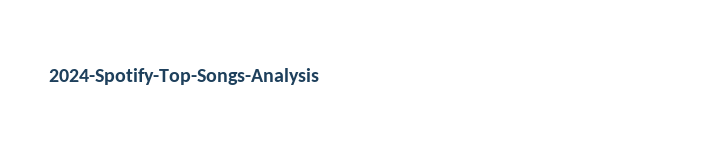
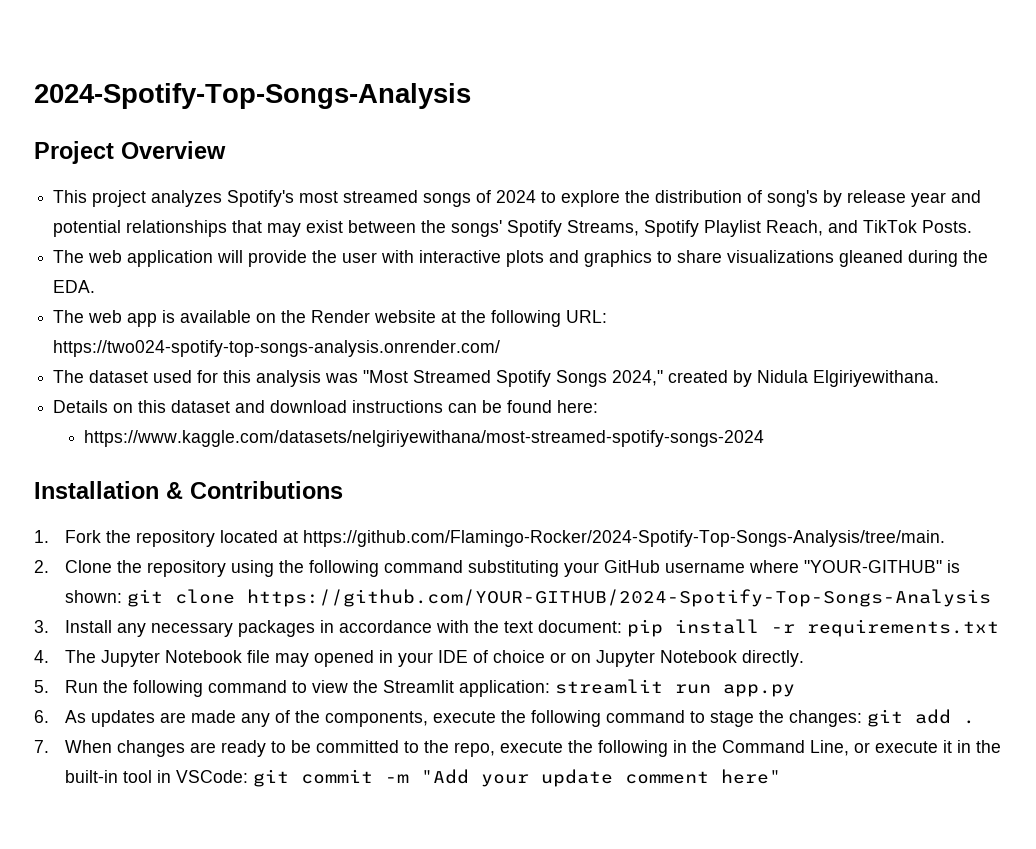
(319, 76) none -> [34,141,226,164] [53,190,982,207] [53,220,973,237] [53,250,989,267] [53,280,96,293] [53,310,608,327] [53,340,501,357] [53,370,940,387] [53,400,599,413] [84,430,765,447] [34,481,343,499] [34,530,946,547] [34,560,961,577] [65,589,992,607] [34,619,1000,637] [34,650,805,667] [34,679,796,697] [34,709,976,727] [34,740,1002,757] [65,769,782,787] // Project Overview // This project analyzes Spotify's most streamed songs of 2024 to explore the distribution of song's by release year and potential relationships that may exist between the songs' Spotify Streams, Spotify Playlist Reach, and TikTok Posts. // The web application will provide the user with interactive plots and graphics to share visualizations gleaned during the EDA. // The web app is available on the Render website at the following URL: https://two024-spotify-top-songs-analysis.onrender.com/ // The dataset used for this analysis was "Most Streamed Spotify Songs 2024," created by Nidula Elgiriyewithana. // Details on this dataset and download instructions can be found here: // https://www.kaggle.com/datasets/nelgiriyewithana/most-streamed-spotify-songs-2024 // Installation & Contributions // 1. Fork the repository located at https://github.com/Flamingo-Rocker/2024-Spotify-Top-Songs-Analysis/tree/main. // 2. Clone the repository using the following command substituting your GitHub username where "YOUR-GITHUB" is shown: git clone https://github.com/YOUR-GITHUB/2024-Spotify-Top-Songs-Analysis // 3. Install any necessary packages in accordance with the text document: pip install -r requirements.txt // 4. The Jupyter Notebook file may opened in your IDE of choice or on Jupyter Notebook directly. // 5. Run the following command to view the Streamlit application: streamlit run app.py // 6. As updates are made any of the components, execute the following command to stage the changes: git add . // 7. When changes are ready to be committed to the repo, execute the following in the Command Line, or execute it in the built-in tool in VSCode: git commit -m "Add your update comment here"

